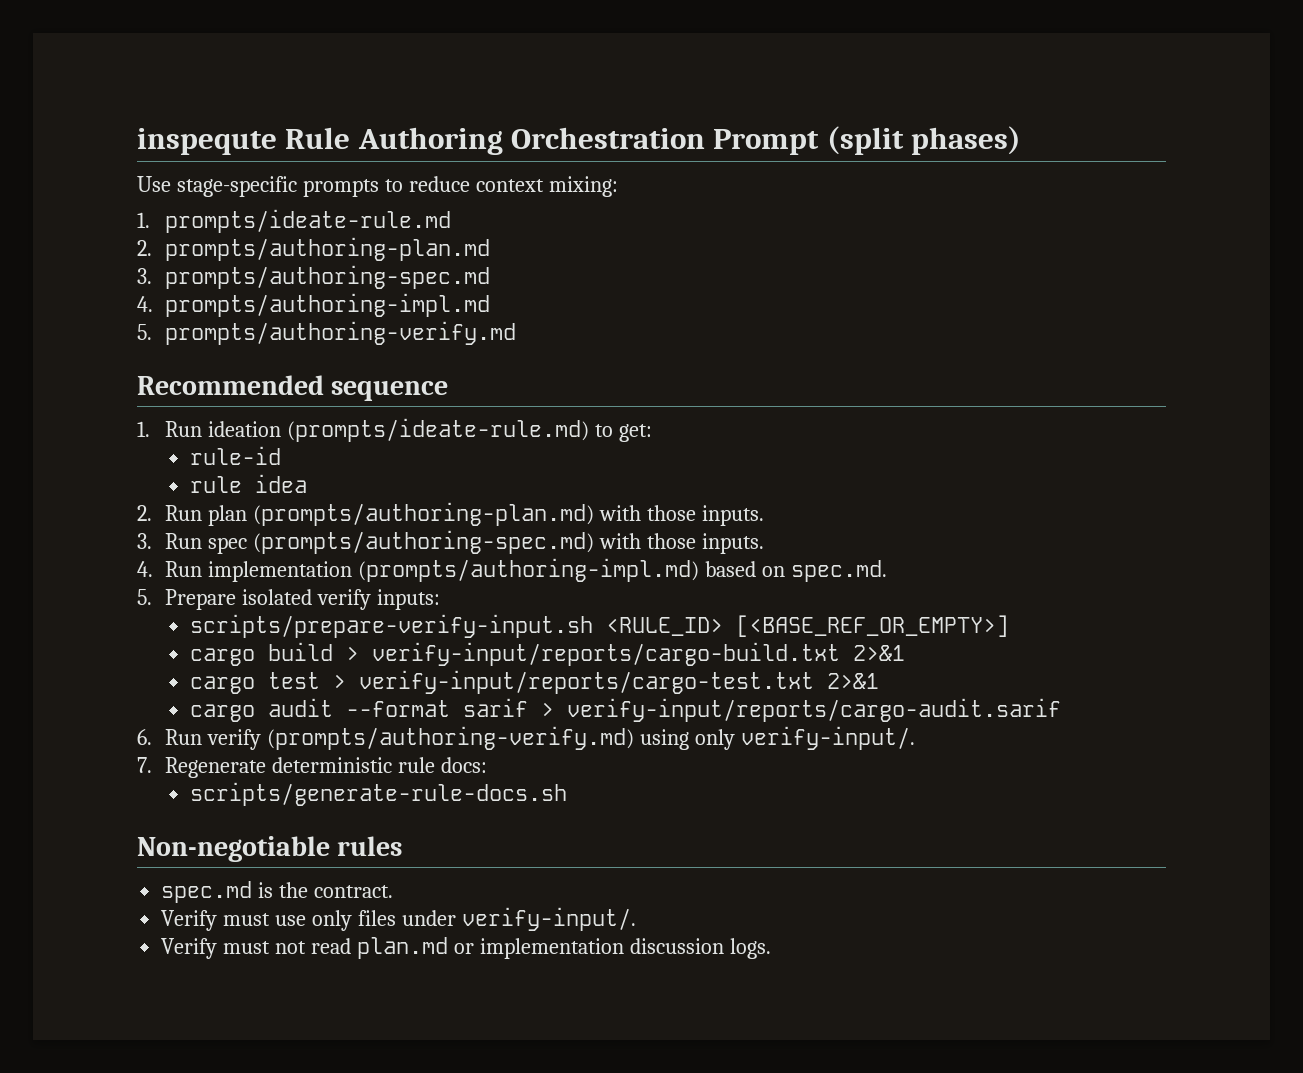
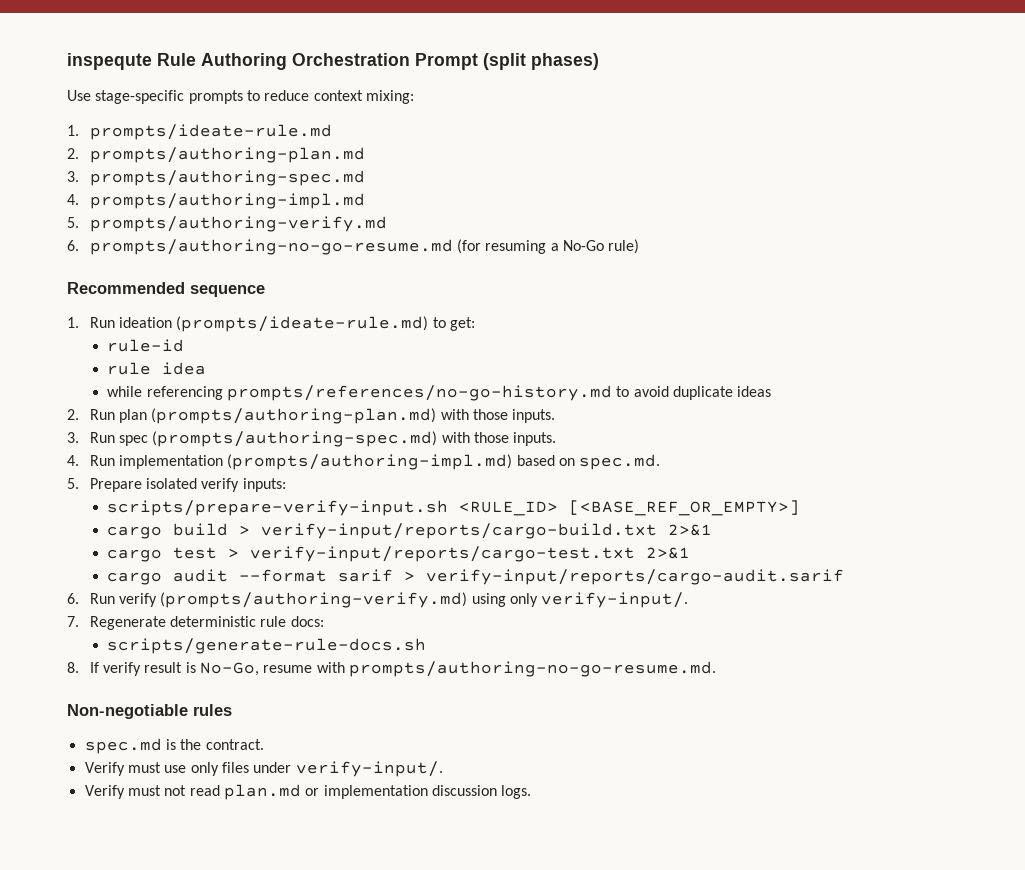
(517, 333) none -> [67,239,640,255] // 6. prompts/authoring-no-go-resume.md (for resuming a No-Go rule)
(307, 483) none -> [107,385,772,401] // while referencing prompts/references/no-go-history.md to avoid duplicate ideas
(567, 794) none -> [67,661,716,677] // 8. If verify result is No-Go, resume with prompts/authoring-no-go-resume.md.

